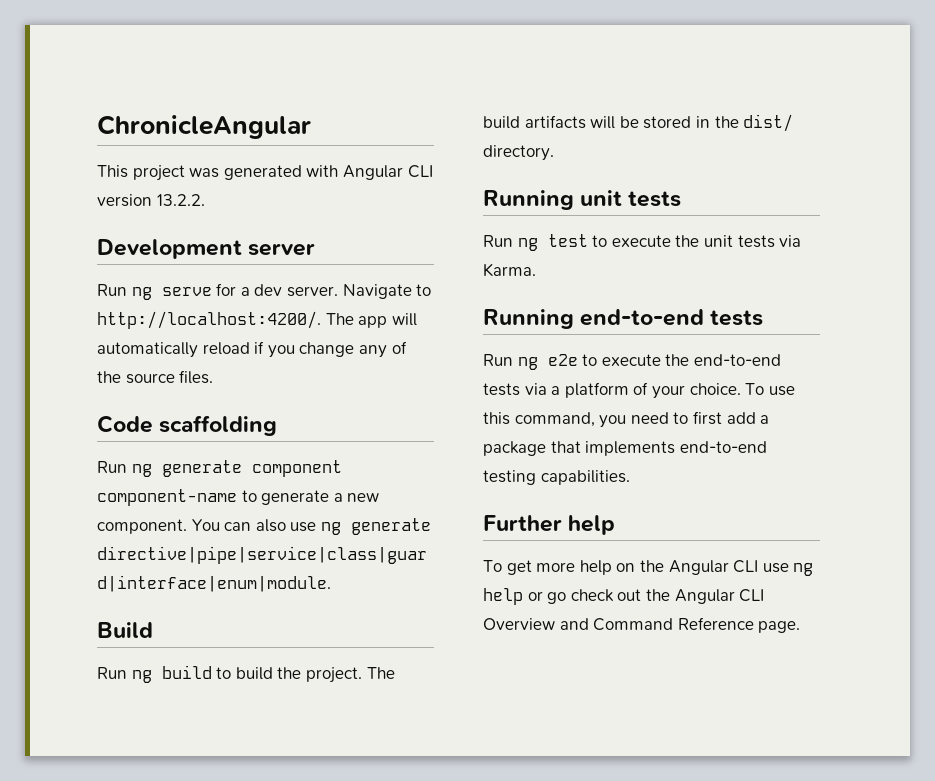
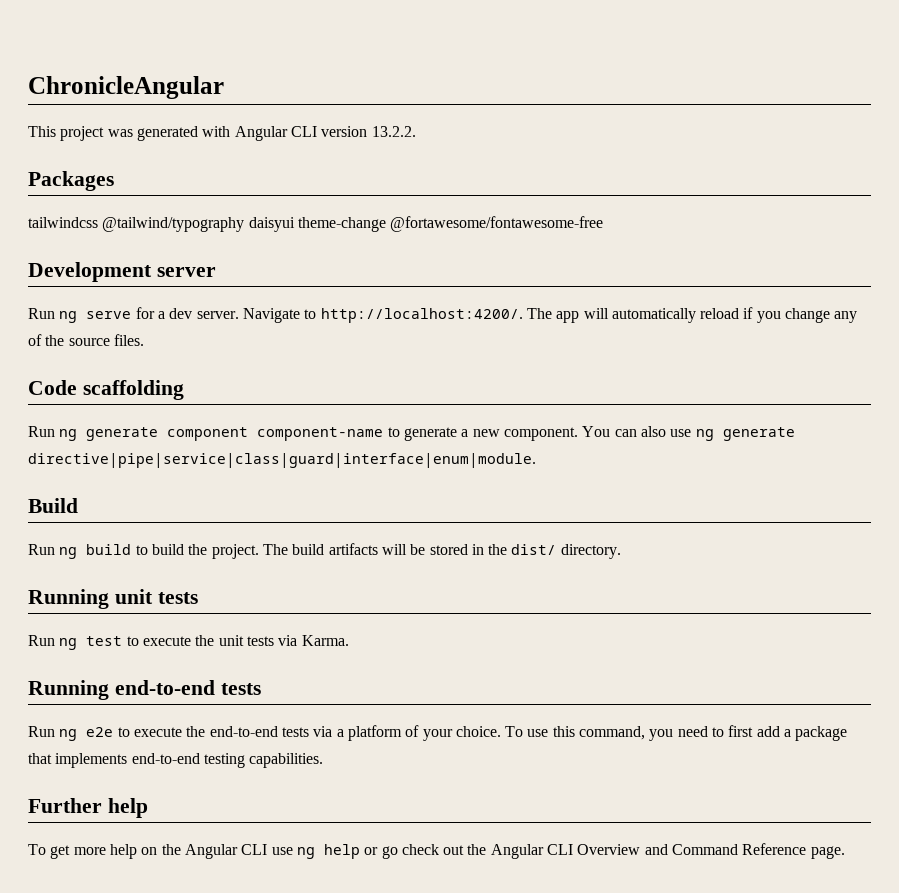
(205, 200) none -> [28,171,114,191] [28,216,604,232] // Packages // tailwindcss @tailwind/typography daisyui theme-change @fortawesome/fontawesome-free

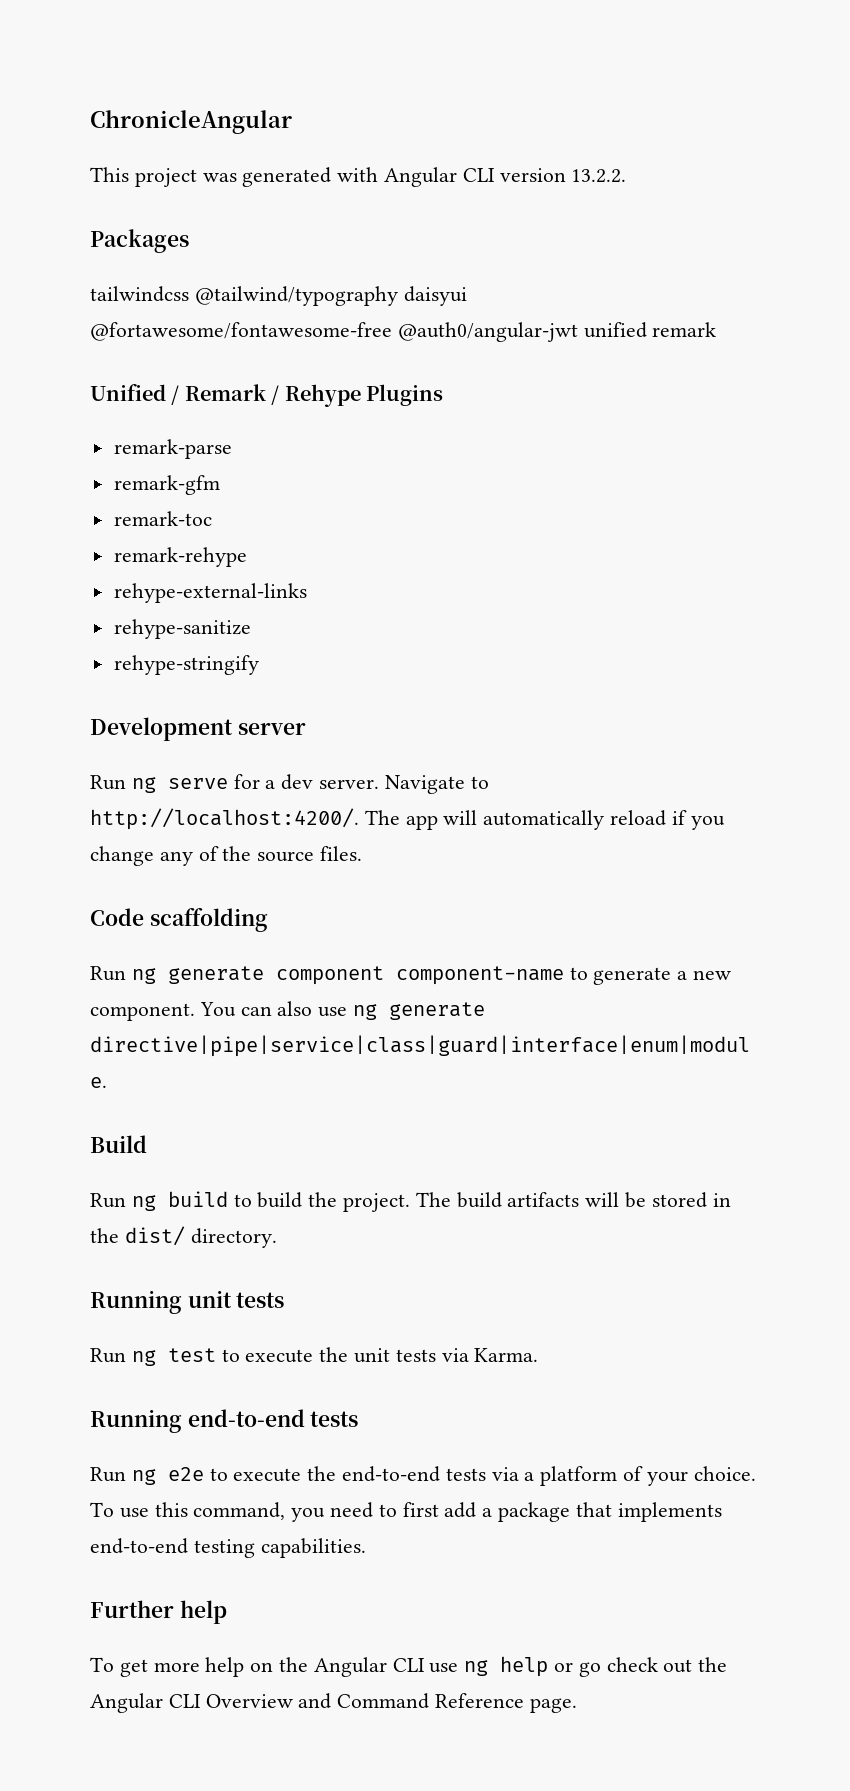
[297,217,386,232] theme-change -> (467, 296) none
(604, 224) none -> [397,322,717,342] [90,384,443,407] [113,439,232,459] [113,475,220,495] [113,511,212,526] [113,547,247,567] [113,583,307,603] [113,619,251,639] [113,655,259,675] @auth0/angular-jwt unified remark // Unified / Remark / Rehype Plugins // remark-parse // remark-gfm // remark-toc // remark-rehype // rehype-external-links // rehype-sanitize // rehype-stringify

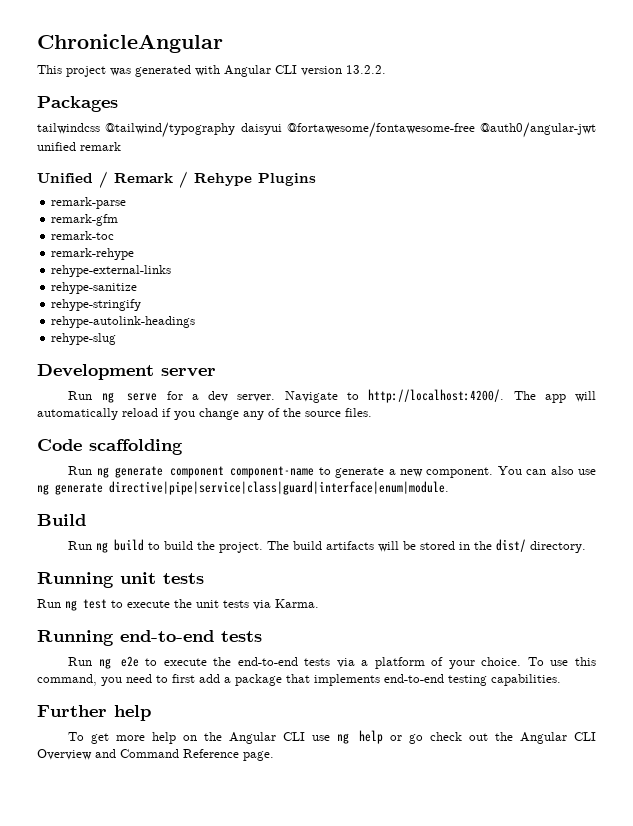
(259, 665) none -> [51,316,196,328] [51,333,117,345] // rehype-autolink-headings // rehype-slug

